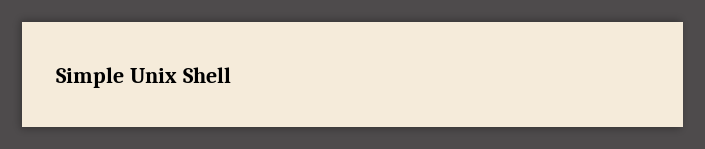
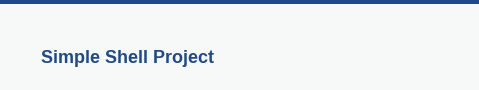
[129,67,231,83] Unix Shell -> [105,50,214,67] Shell Project

